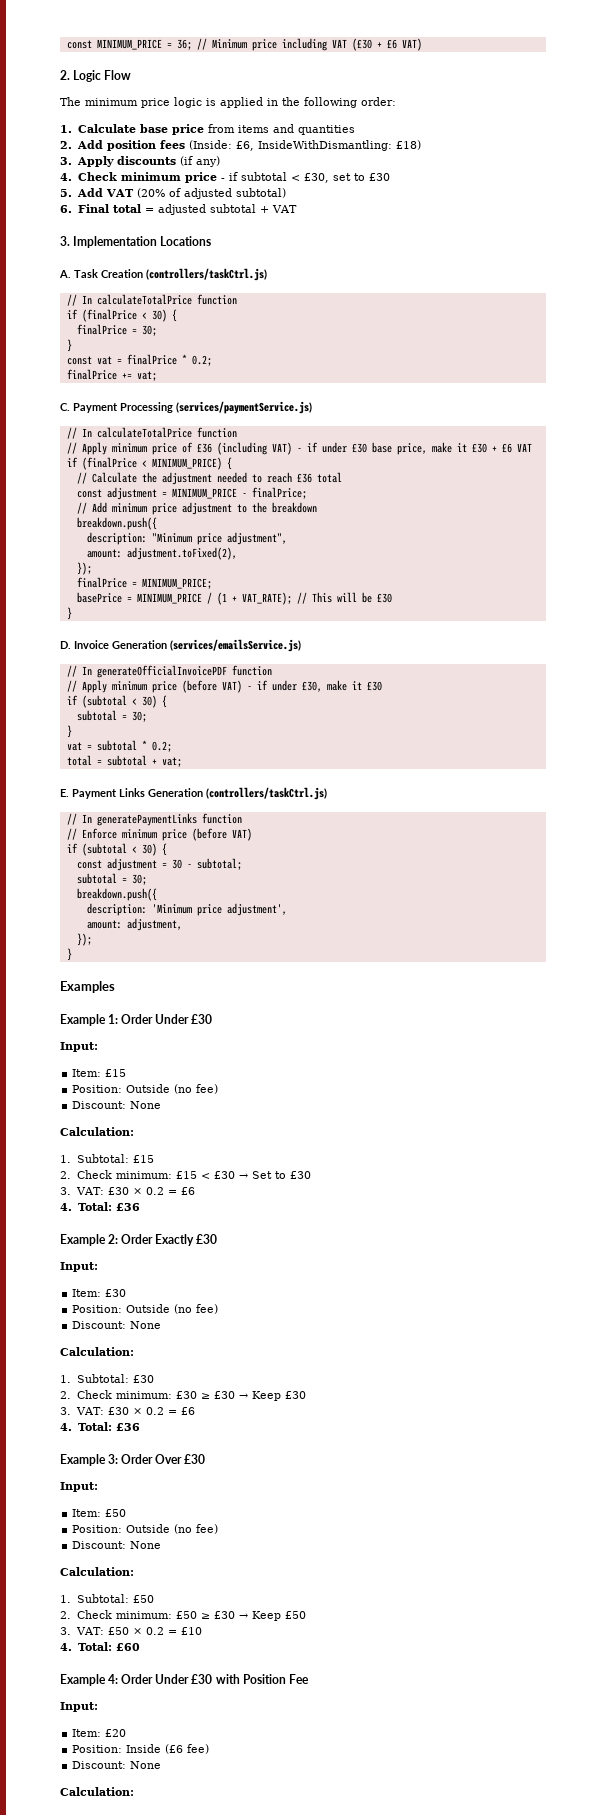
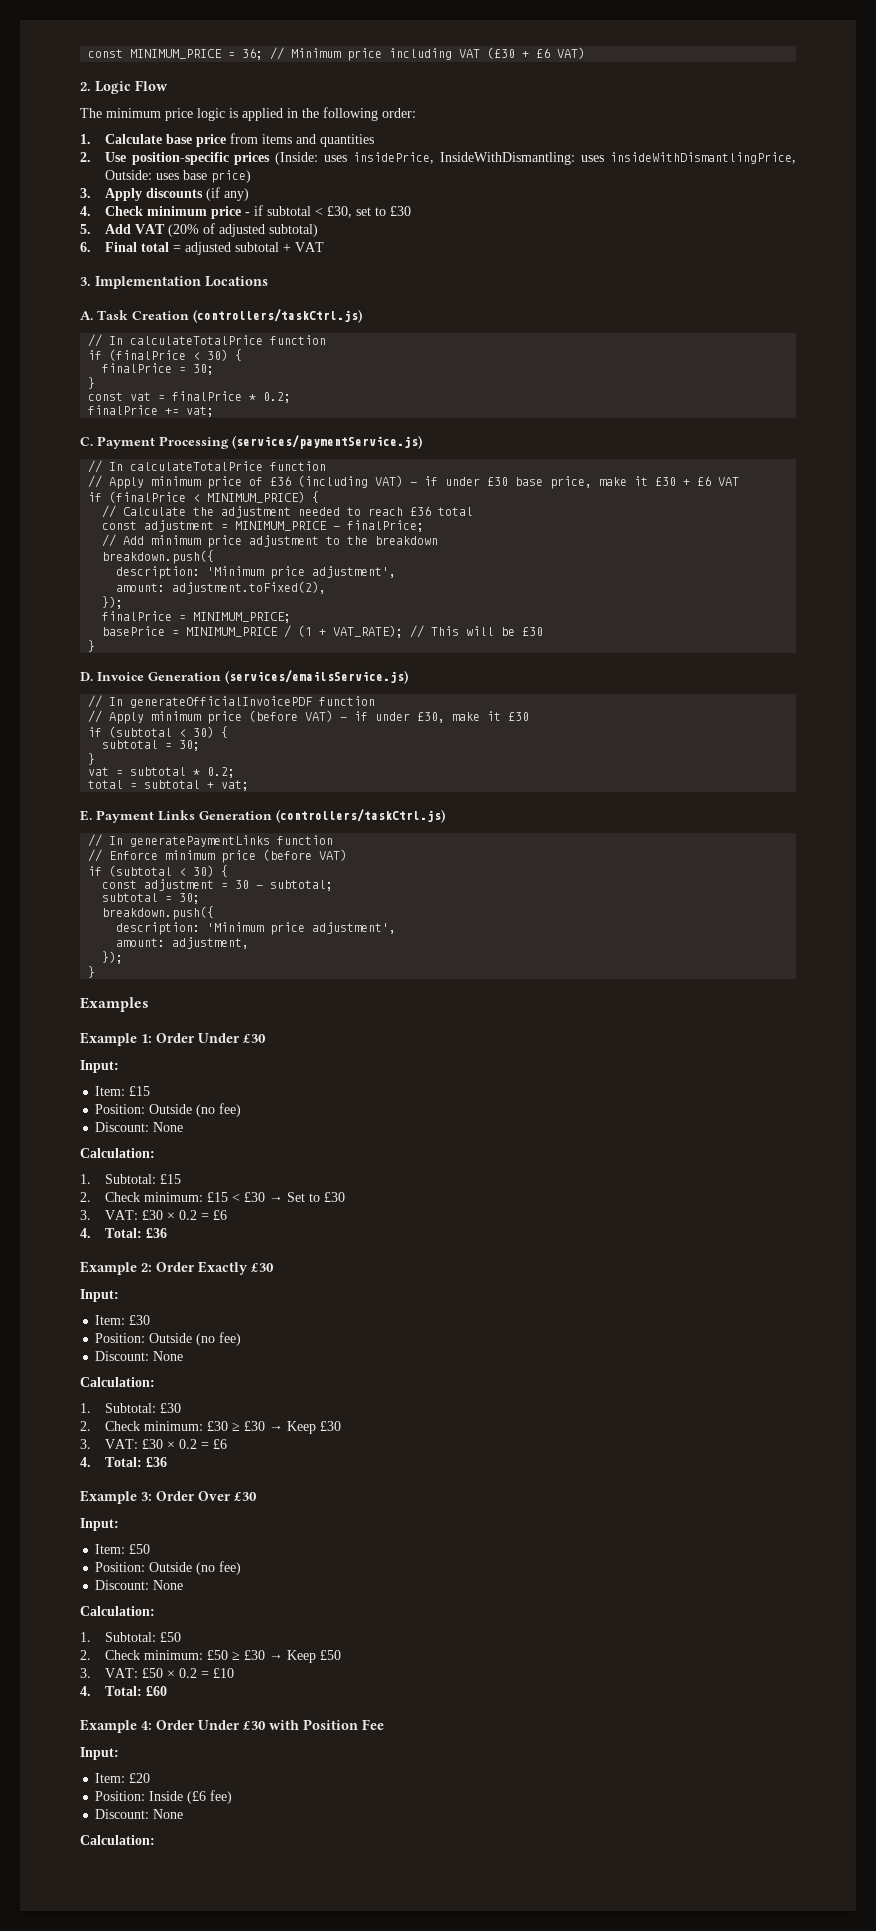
[76,140,421,151] Add position fees (Inside: £6, InsideWithDismantling: £18) -> [104,152,796,165] [104,170,251,183] Use position-specific prices (Inside: uses insidePrice, InsideWithDismantling: uses insideWithDismantlingPrice, Outside: uses base price)
[151,532,287,545] "Minimum price adjustment", -> [207,566,397,579] 'Minimum price adjustment',

